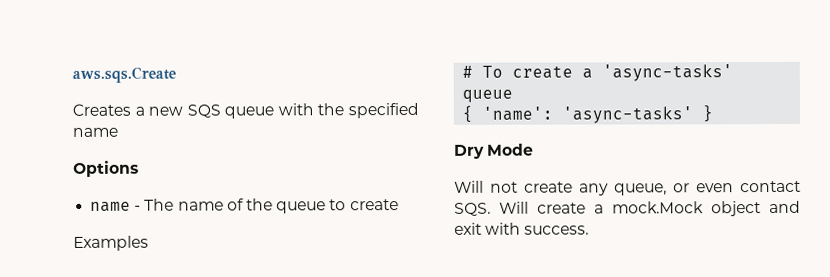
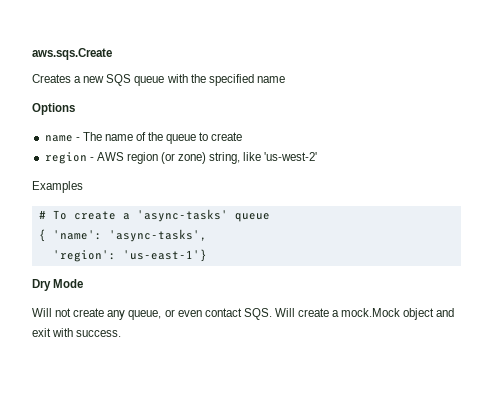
(399, 205) none -> [44,152,318,164] // region - AWS region (or zone) string, like 'us-west-2'
[562,105,714,124] 'async-tasks' } -> [108,229,207,242] [52,249,207,262] 'async-tasks', // 'region': 'us-east-1'}

